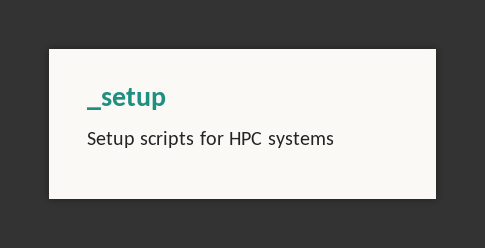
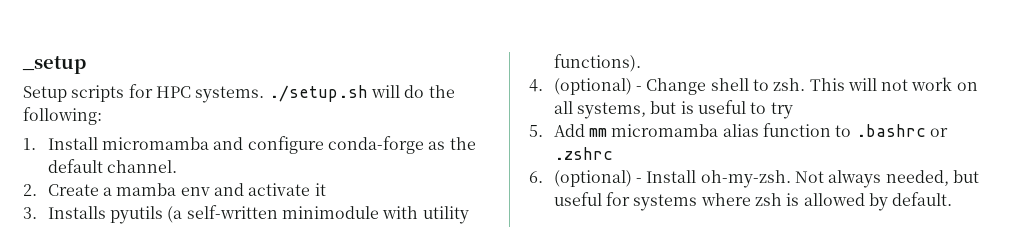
[267,132,334,148] systems -> [195,85,455,103] [23,107,102,125] [23,136,476,154] [47,159,177,173] [23,183,326,196] [23,205,469,224] [553,54,641,72] [529,77,978,95] [553,100,793,119] [529,123,948,137] [553,147,613,160] [529,170,979,188] [553,192,953,211] systems. ./setup.sh will do the following: // 1. Install micromamba and configure conda-forge as the default channel. // 2. Create a mamba env and activate it // 3. Installs pyutils (a self-written minimodule with utility functions). // 4. (optional) - Change shell to zsh. This will not work on all systems, but is useful to try // 5. Add mm micromamba alias function to .bashrc or .zshrc // 6. (optional) - Install oh-my-zsh. Not always needed, but useful for systems where zsh is allowed by default.

